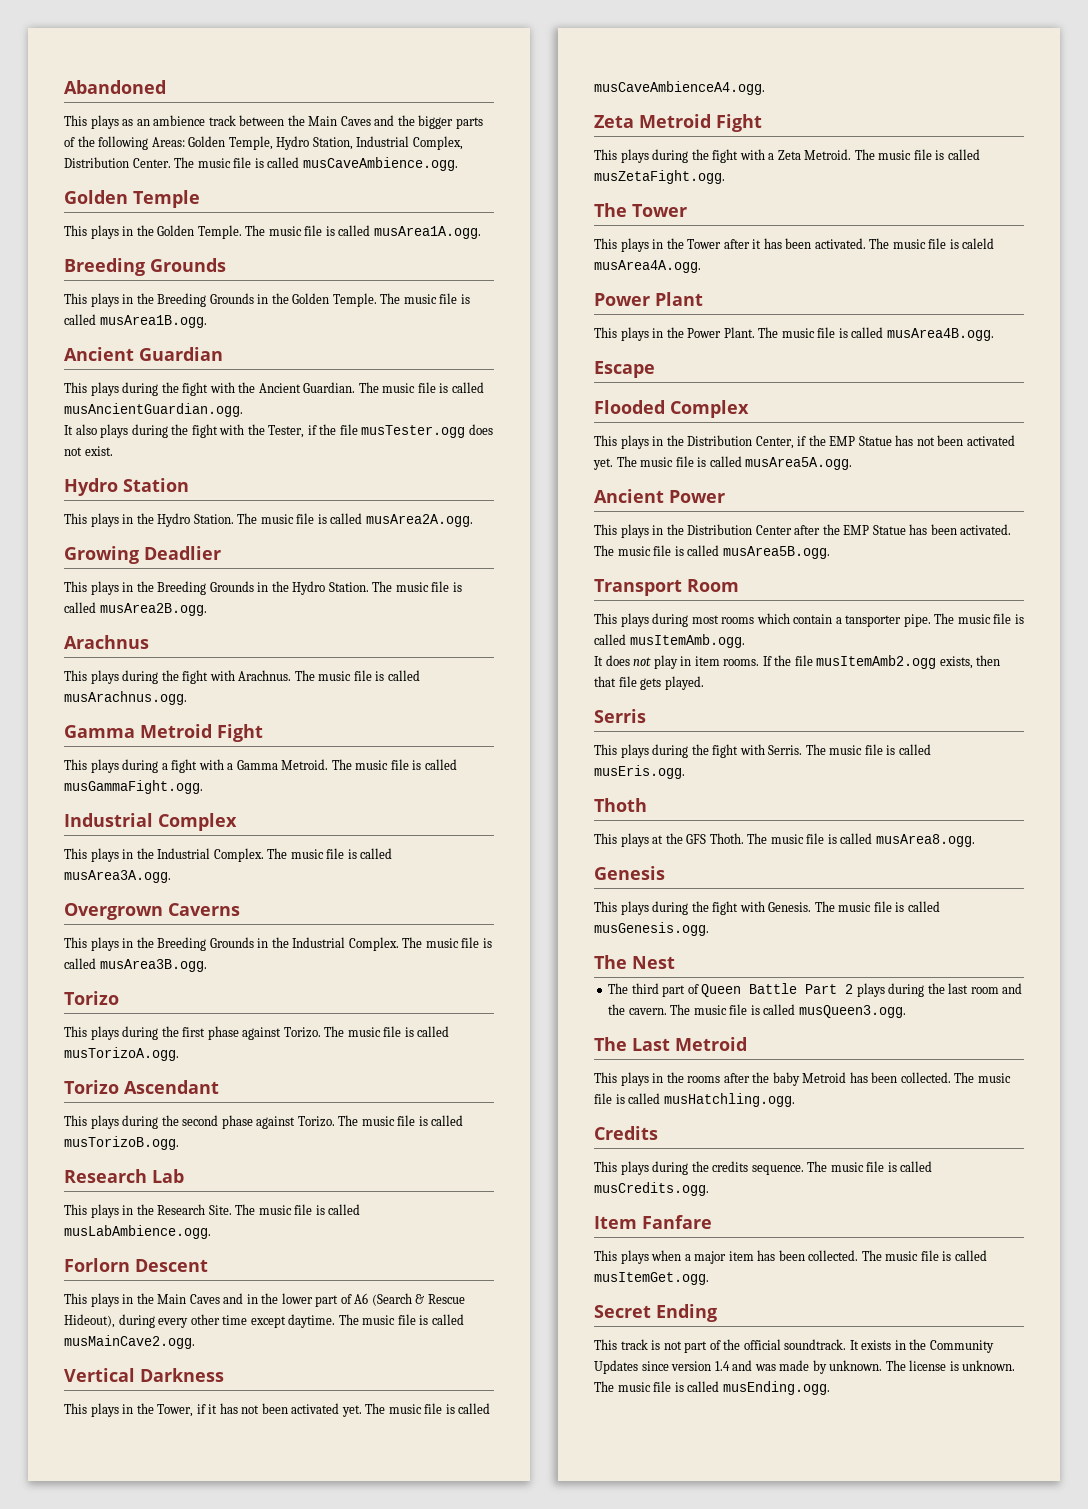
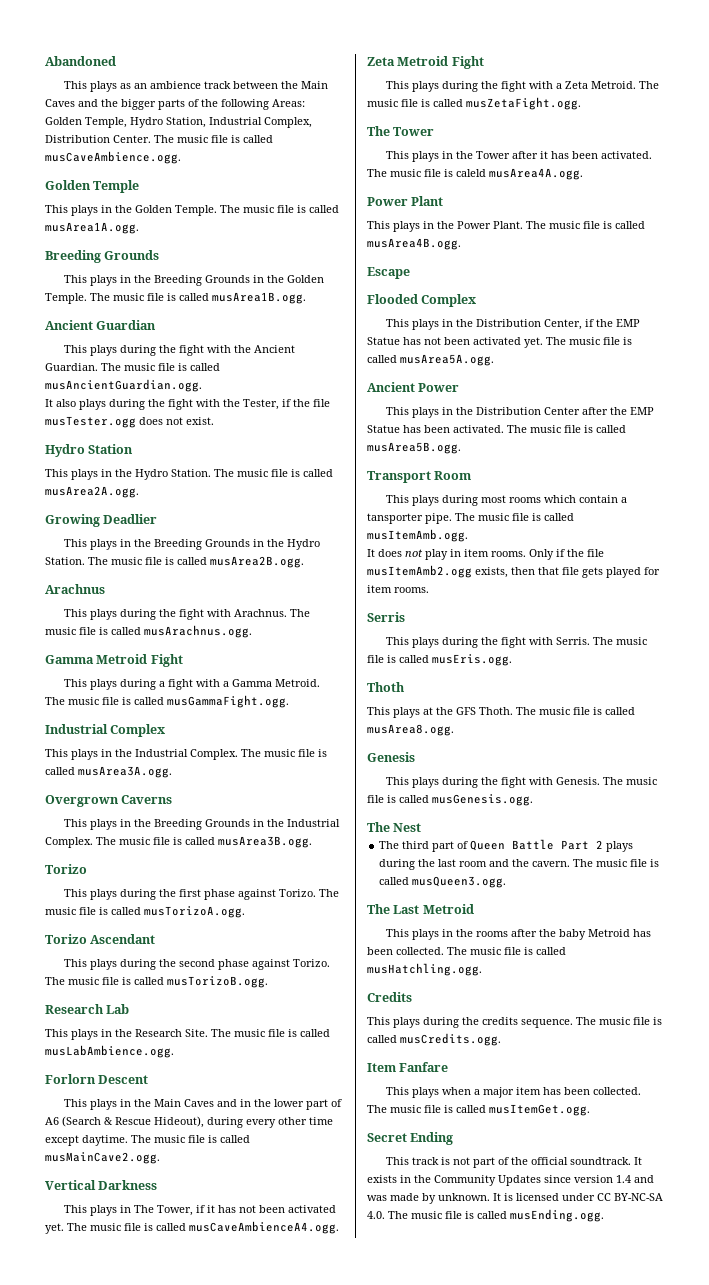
[136,1403,154,1414] the -> [134,1205,155,1213] The
[762,656,772,666] If -> [529,549,565,560] Only if
[664,676,704,690] played. -> [606,567,660,578] [367,585,429,593] played for item rooms.
[885,1360,1016,1371] The license is unknown. -> [493,1193,663,1201] [367,1211,385,1219] It is licensed under CC BY-NC-SA 4.0.

